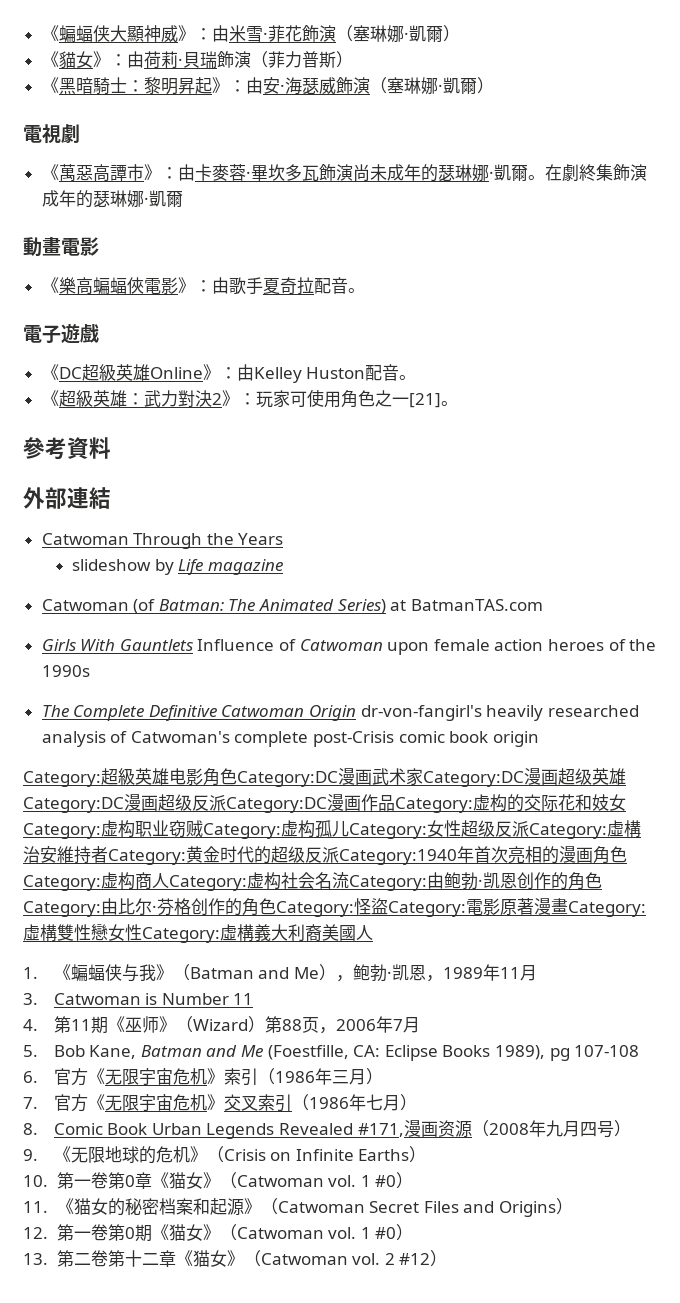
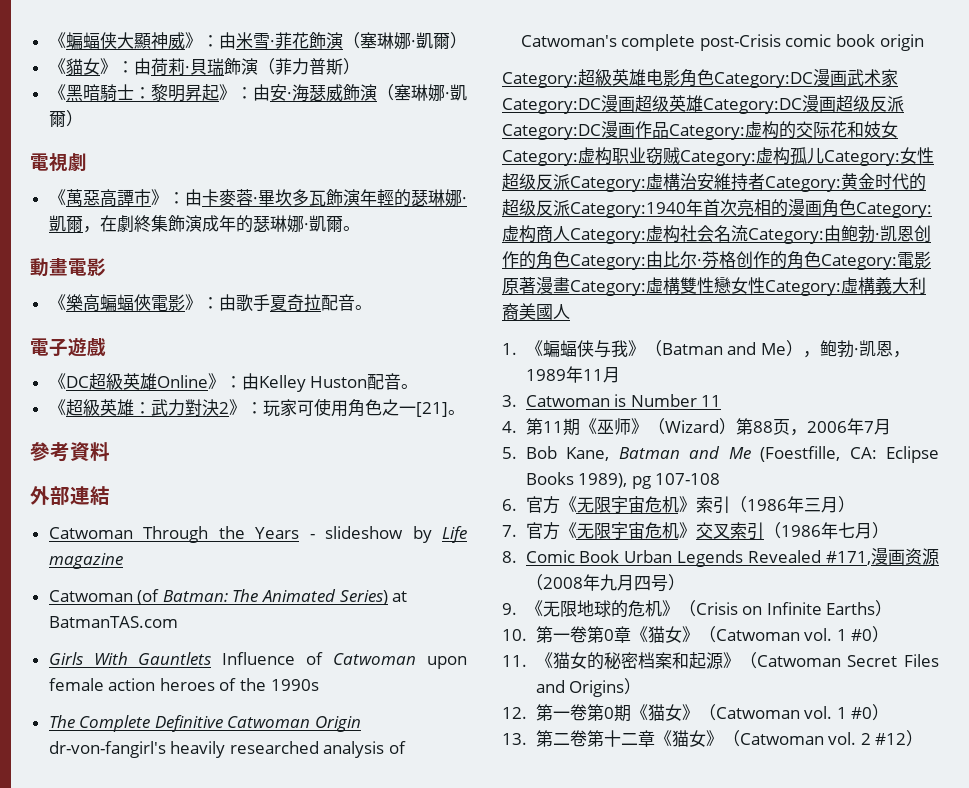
[352,164,545,182] 尚未成年的瑟琳娜·凱爾。 -> [359,189,467,207] [48,215,100,233] 年輕的瑟琳娜·凱爾，
(183, 199) none -> [342,226,360,231] 。
(284, 539) // -> [309,534,315,539] -
[354,898,466,917] 怪盜Category: -> (897, 262) none

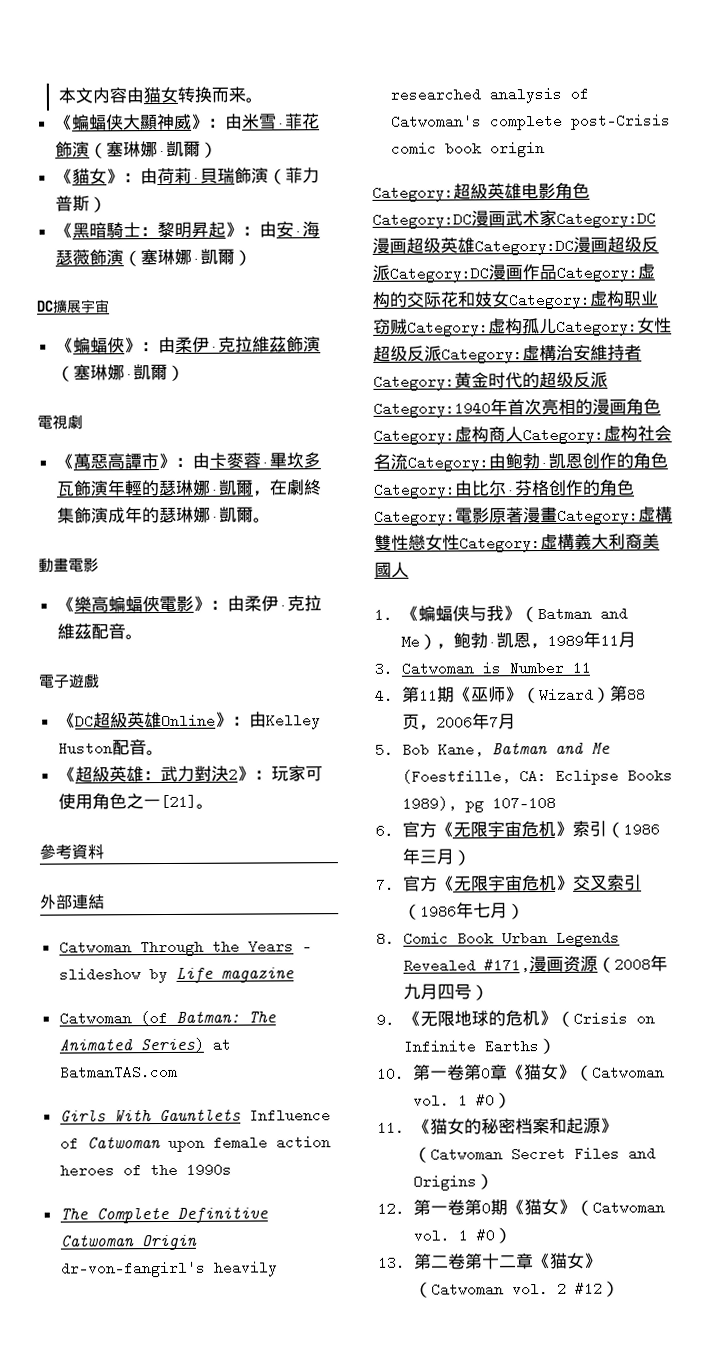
(48, 40) none -> [57,86,263,104] 本文内容由猫女转换而来。 //
[325,84,343,101] 威 -> [71,248,252,267] [36,299,110,314] [55,336,287,354] 薇飾演（塞琳娜·凱爾） // DC擴展宇宙 // 《蝙蝠俠》：由柔伊·克拉維茲
[235,294,321,312] 歌手夏奇拉 -> [243,595,322,612] [56,623,92,640] 柔伊·克拉維茲

